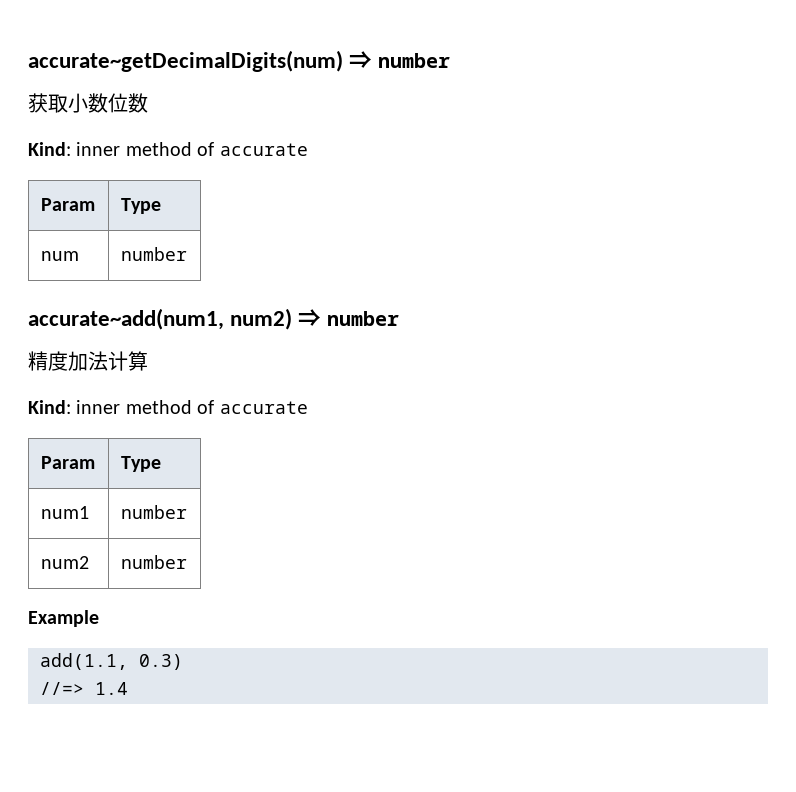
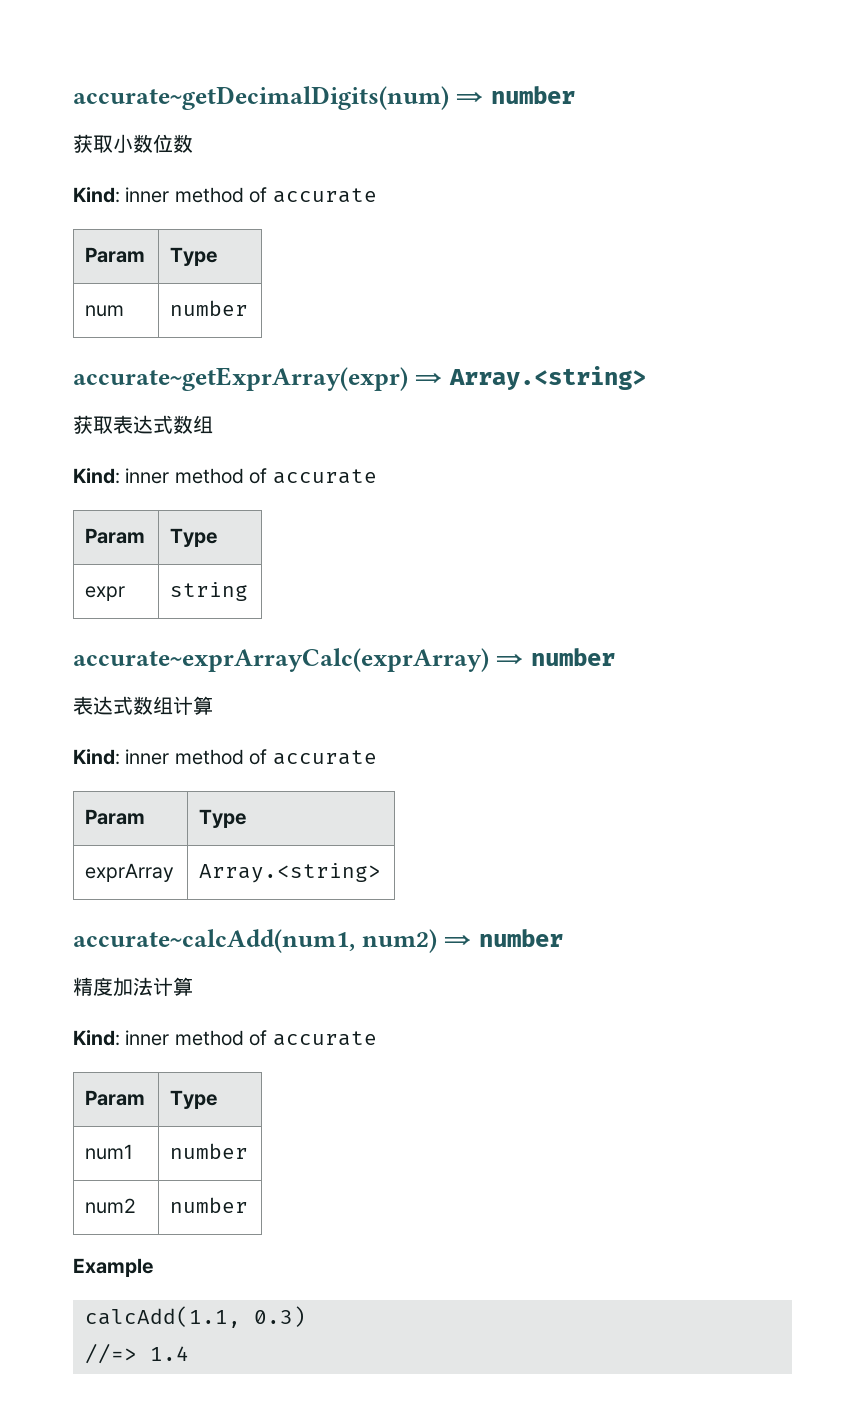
[28,308,224,330] accurate~add(num1, -> [73,366,646,391] [73,415,213,434] [73,468,377,484] [85,528,146,544] [170,528,218,547] [85,586,126,601] [170,582,249,601] [73,648,615,672] [73,696,213,715] [73,749,377,765] [85,809,146,825] [199,809,247,828] [85,863,175,882] [199,863,382,883] [73,929,355,953] accurate~getExprArray(expr) ⇒ Array.<string> // 获取表达式数组 // Kind: inner method of accurate // Param | Type // expr | string // accurate~exprArrayCalc(exprArray) ⇒ number // 表达式数组计算 // Kind: inner method of accurate // Param | Type // exprArray | Array.<string> // accurate~calcAdd(num1,
[40,653,128,670] add(1.1, -> [85,1306,241,1328] calcAdd(1.1,

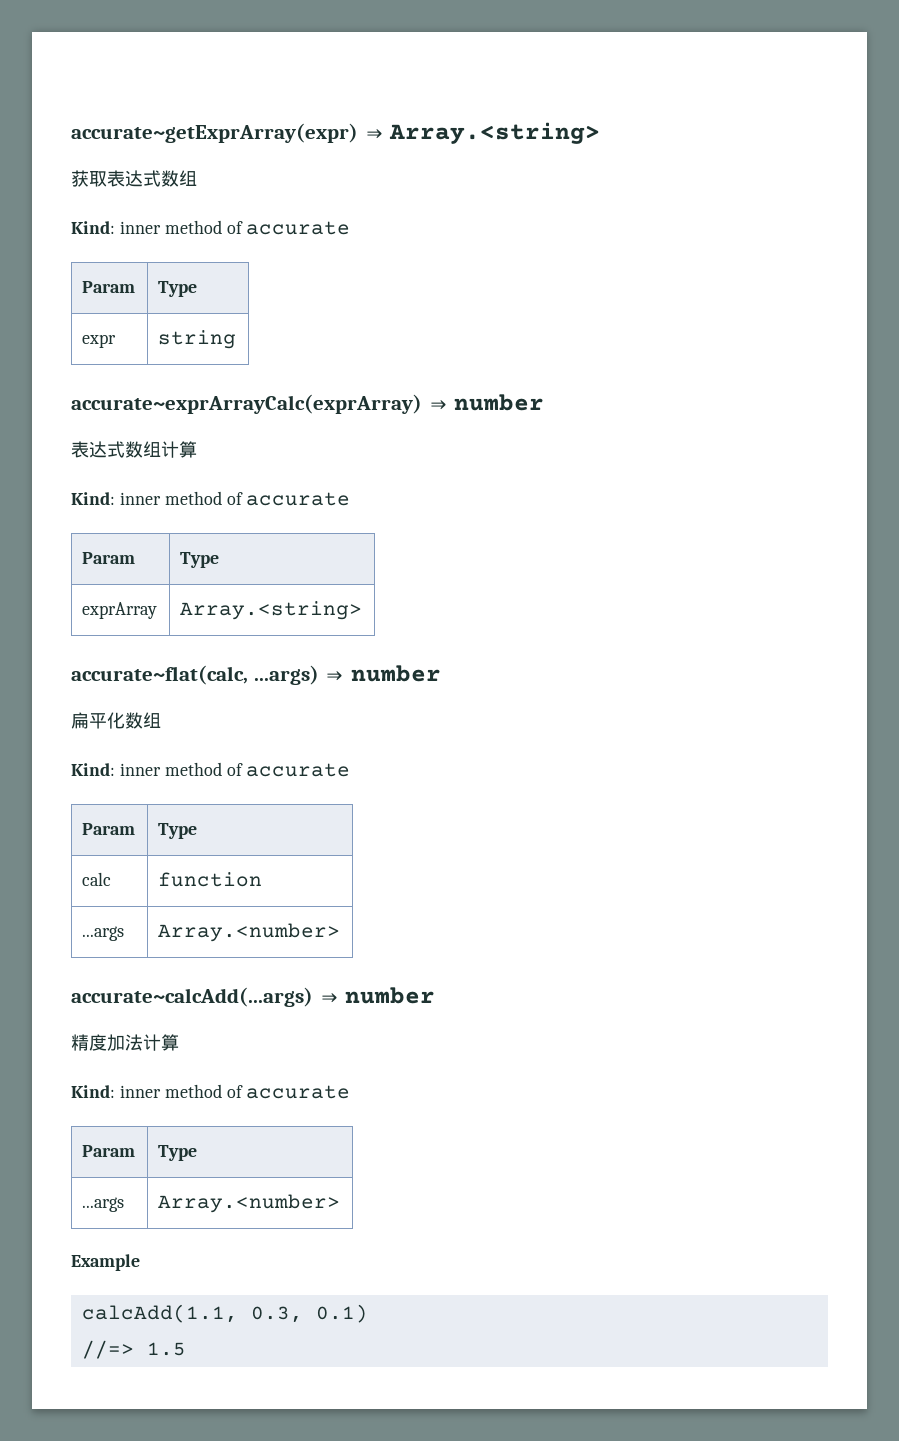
[73,86,575,110] [73,134,193,153] [73,187,377,203] [85,247,146,263] [170,247,218,266] [85,305,125,317] [170,300,249,316] accurate~getDecimalDigits(num) ⇒ number // 获取小数位数 // Kind: inner method of accurate // Param | Type // num | number // -> (71, 133) none
[73,929,437,953] accurate~calcAdd(num1, num2) -> [71,665,442,685] [71,712,161,729] [71,762,351,777] [82,823,136,835] [158,823,198,839] [82,872,112,886] [158,872,263,887] [82,926,125,941] [158,923,341,942] [71,987,313,1007] accurate~flat(calc, ...args) ⇒ number // 扁平化数组 // Kind: inner method of accurate // Param | Type // calc | function // ...args | Array.<number> // accurate~calcAdd(...args)
[85,1144,134,1160] [170,1143,249,1159] [85,1198,137,1214] [170,1197,249,1213] num1 | number // num2 | number -> [82,1197,125,1212] [158,1194,341,1213] ...args | Array.<number>
[254,1306,306,1327] 0.3) -> [250,1304,368,1323] 0.3, 0.1)
[150,1346,189,1361] 1.4 -> [146,1342,186,1356] 1.5

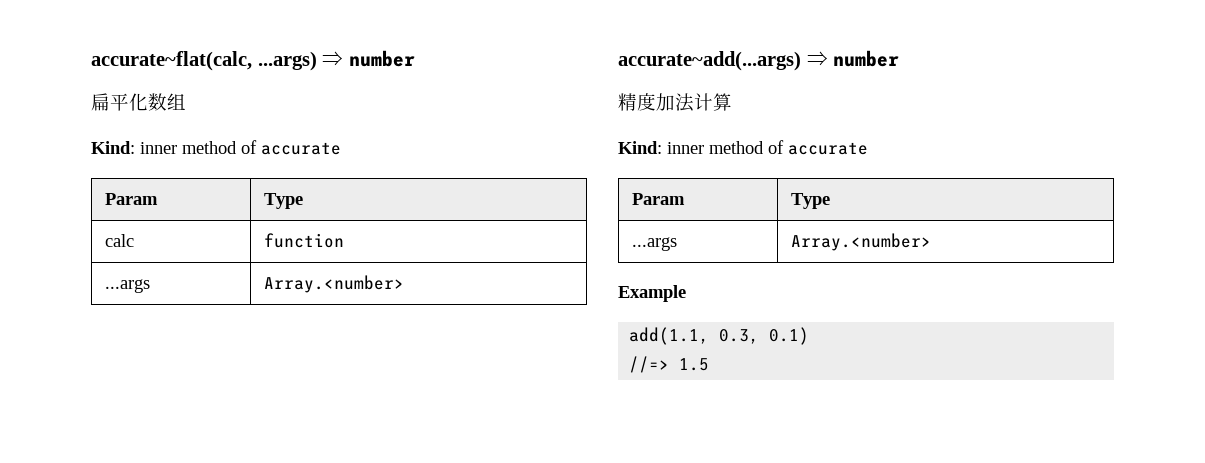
[71,122,601,144] [71,170,197,187] [71,220,351,235] [82,281,136,293] [158,281,198,297] [82,334,117,348] [158,330,237,349] [71,394,545,414] [71,441,197,458] [71,491,351,506] [82,552,136,564] [180,552,220,568] [82,602,158,619] [180,601,363,620] accurate~getExprArray(expr) ⇒ Array.<string> // 获取表达式数组 // Kind: inner method of accurate // Param | Type // expr | string // accurate~exprArrayCalc(exprArray) ⇒ number // 表达式数组计算 // Kind: inner method of accurate // Param | Type // exprArray | Array.<string> // -> (91, 61) none
[71,987,313,1007] accurate~calcAdd(...args) -> [618,51,801,71] accurate~add(...args)
[81,1304,238,1323] calcAdd(1.1, -> [629,327,710,345] add(1.1,

